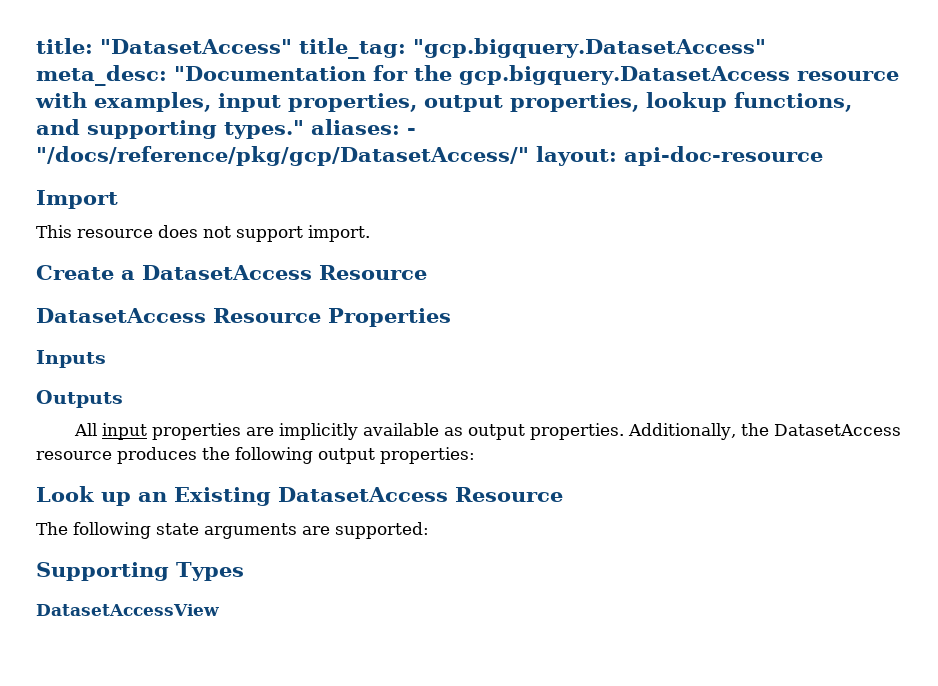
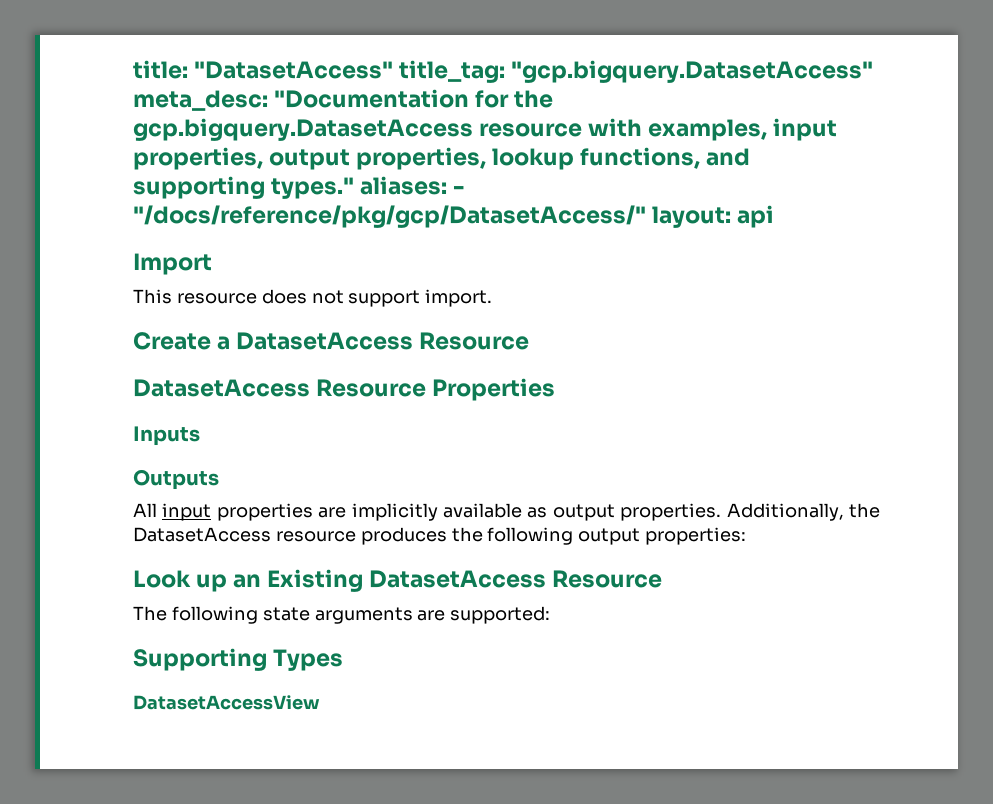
[624,146,823,166] api-doc-resource -> [737,205,775,228] api

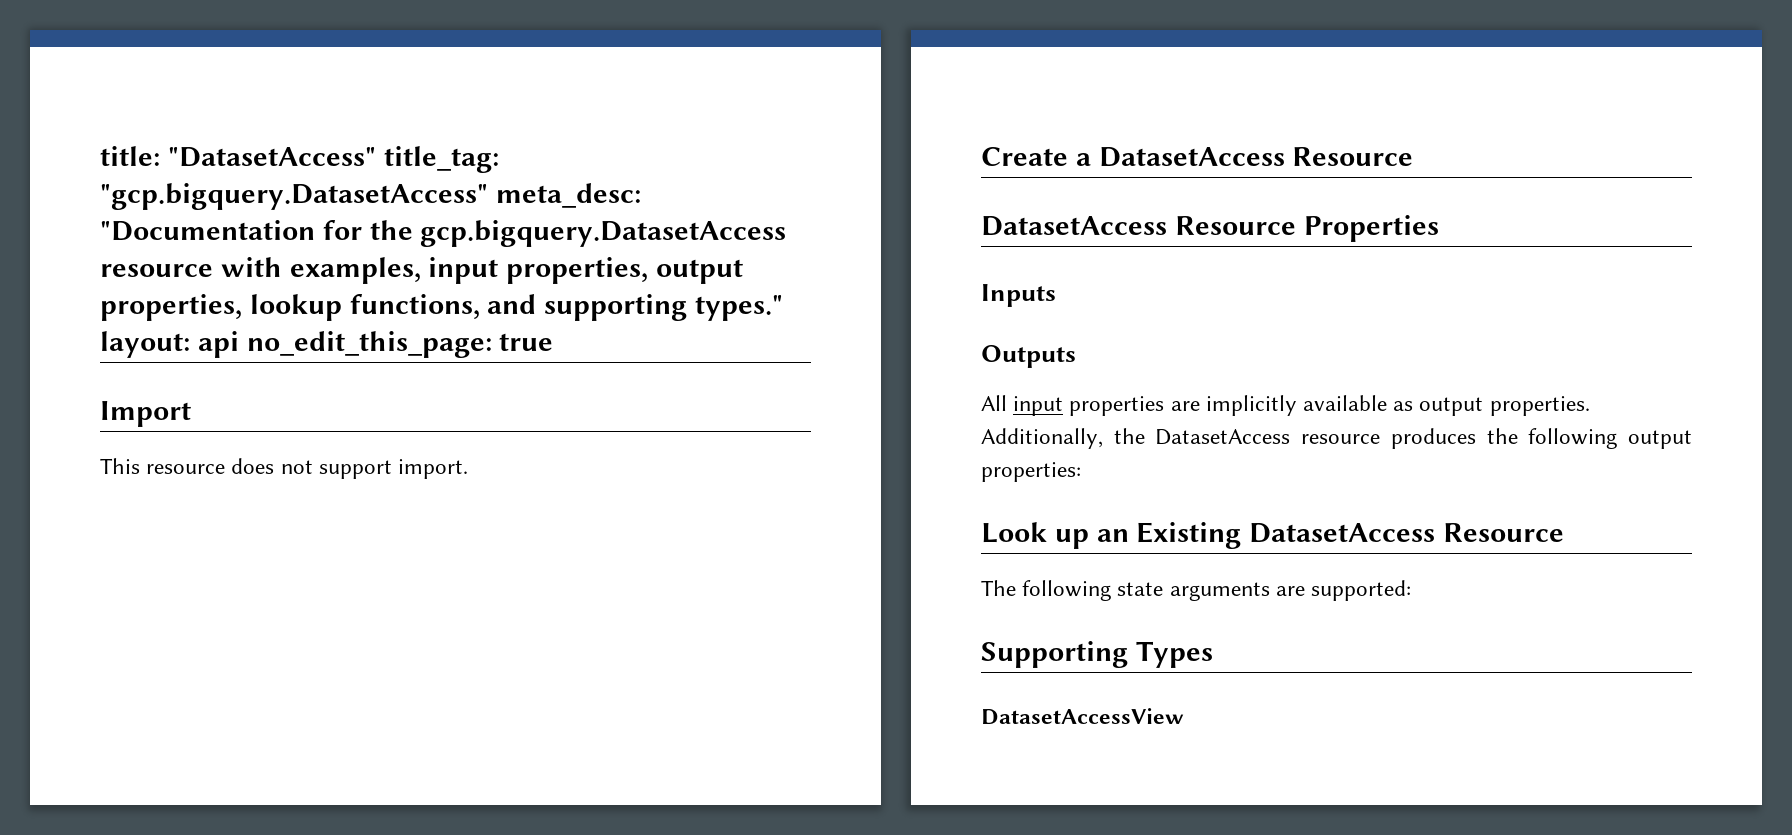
[360,176,465,195] [133,205,646,228] aliases: - "/docs/reference/pkg/gcp/DatasetAccess/" -> (784, 308) none
(775, 216) none -> [246,331,554,358] no_edit_this_page: true

